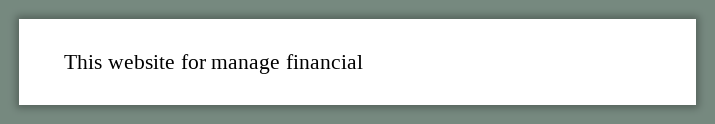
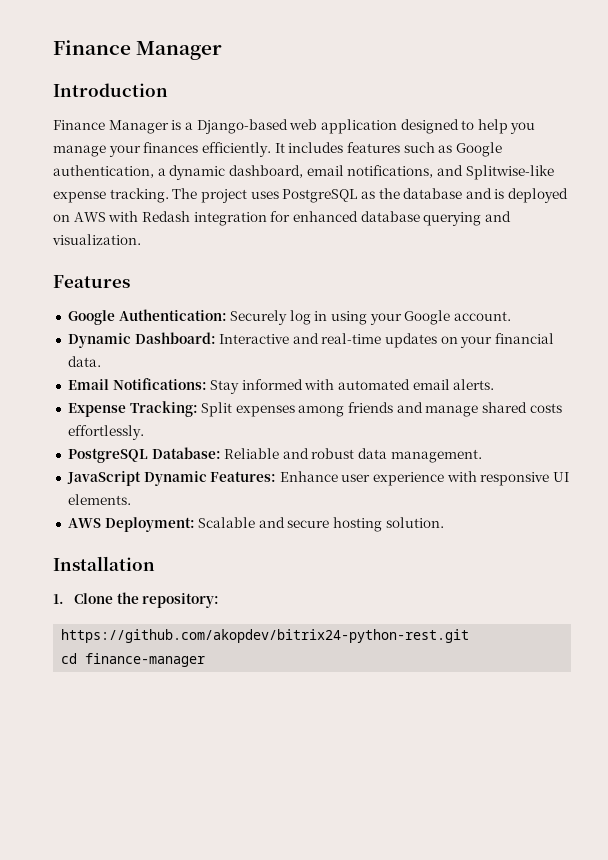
[64,54,364,74] This website for manage financial -> [53,40,223,60] [53,83,168,97] [53,119,536,134] [53,142,502,157] [53,165,554,180] [53,188,569,203] [53,211,511,226] [52,234,141,245] [53,275,130,288] [67,309,512,325] [67,332,555,348] [67,356,101,367] [67,378,495,394] [67,401,562,417] [67,425,144,440] [67,447,482,463] [66,471,570,486] [67,494,131,505] [67,517,444,532] [53,556,155,571] [53,592,220,608] [61,629,470,643] [61,653,206,667] Finance Manager // Introduction // Finance Manager is a Django-based web application designed to help you manage your finances efficiently. It includes features such as Google authentication, a dynamic dashboard, email notifications, and Splitwise-like expense tracking. The project uses PostgreSQL as the database and is deployed on AWS with Redash integration for enhanced database querying and visualization. // Features // Google Authentication: Securely log in using your Google account. // Dynamic Dashboard: Interactive and real-time updates on your financial data. // Email Notifications: Stay informed with automated email alerts. // Expense Tracking: Split expenses among friends and manage shared costs effortlessly. // PostgreSQL Database: Reliable and robust data management. // JavaScript Dynamic Features: Enhance user experience with responsive UI elements. // AWS Deployment: Scalable and secure hosting solution. // Installation // 1. Clone the repository: // https://github.com/akopdev/bitrix24-python-rest.git // cd finance-manager

